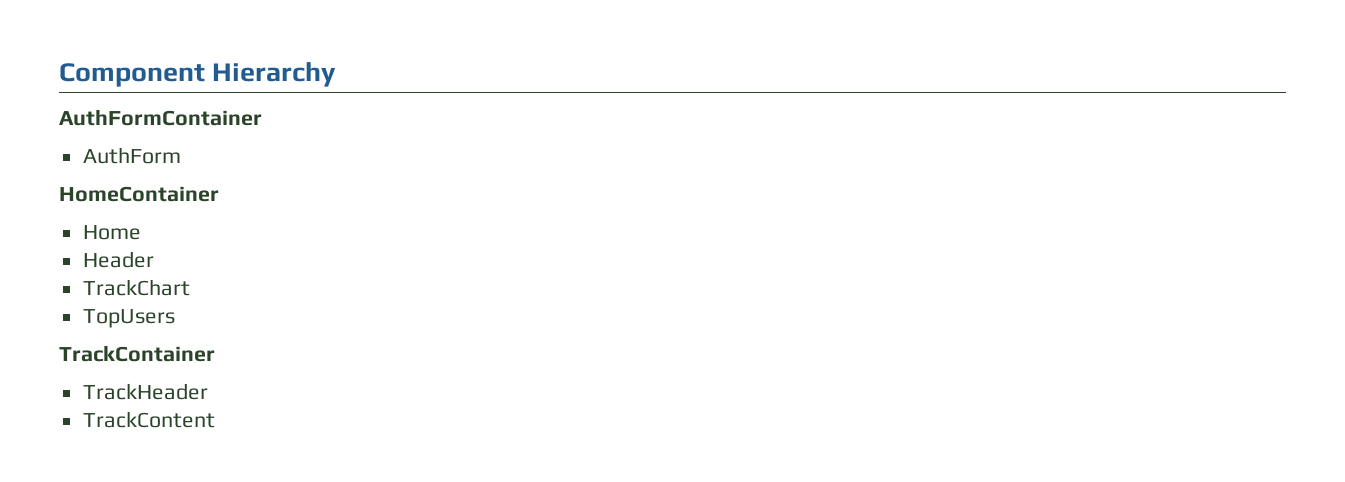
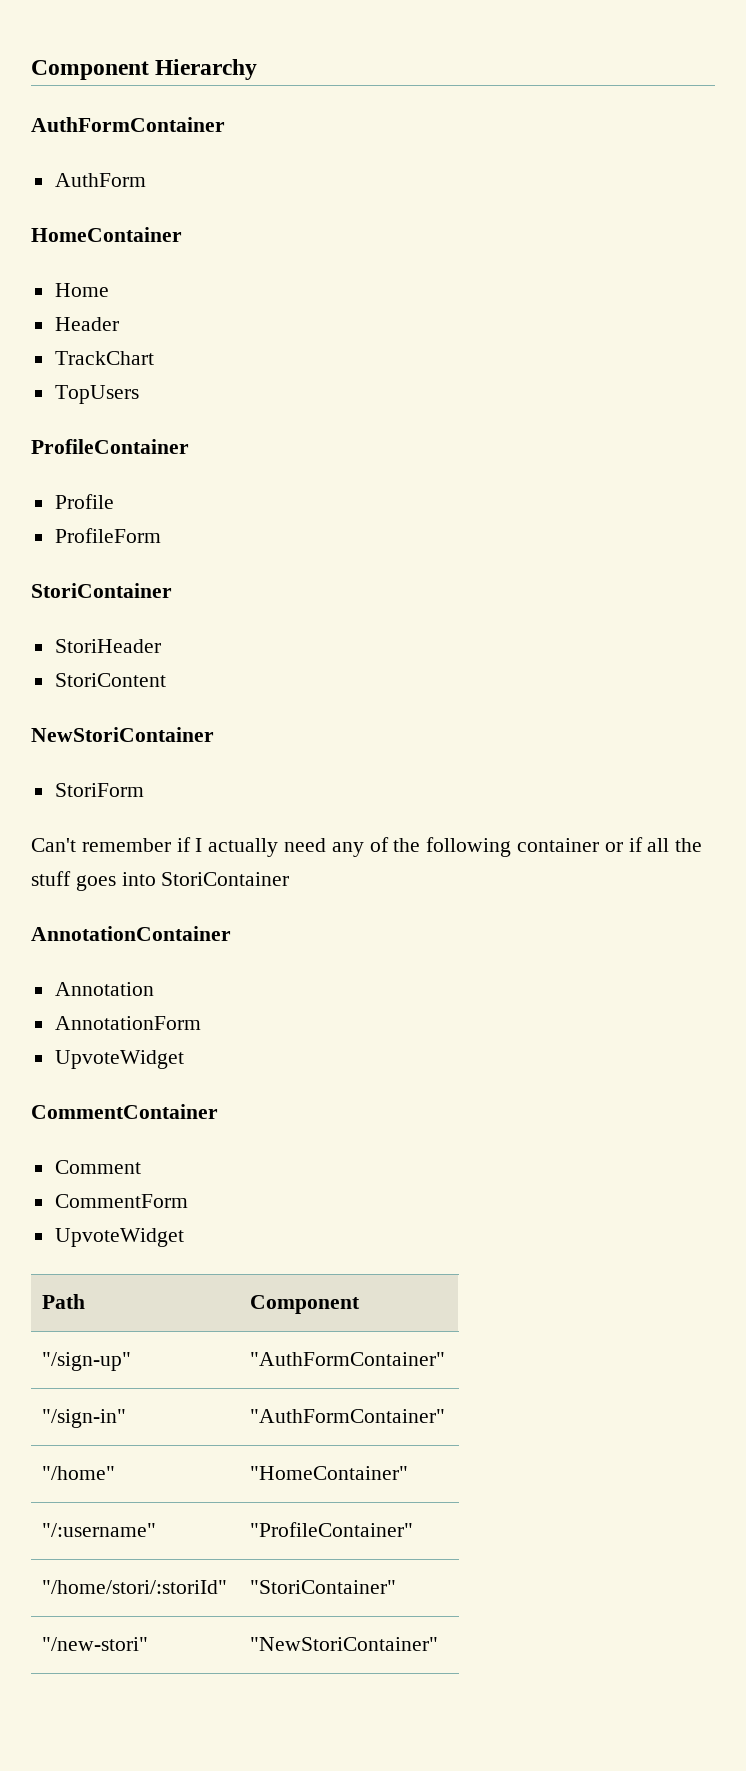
[59,345,215,362] [82,383,208,400] [82,411,215,428] TrackContainer // TrackHeader // TrackContent -> [31,439,189,454] [54,494,114,509] [54,528,161,543] [31,583,172,598] [54,639,161,653] [54,673,166,687] [31,727,214,742] [54,783,144,797] [31,837,703,857] [31,871,290,891] [31,926,231,941] [54,982,154,996] [54,1016,201,1030] [54,1050,184,1069] [31,1104,218,1119] [54,1160,141,1174] [54,1194,188,1208] [54,1228,184,1247] [42,1294,86,1309] [250,1295,361,1314] [42,1352,132,1371] [250,1352,446,1366] [42,1409,127,1428] [250,1409,446,1423] [42,1466,116,1480] [250,1466,409,1480] [42,1523,157,1537] [250,1522,414,1537] [42,1580,228,1594] [250,1580,397,1594] [42,1637,149,1651] [250,1637,439,1651] ProfileContainer // Profile // ProfileForm // StoriContainer // StoriHeader // StoriContent // NewStoriContainer // StoriForm // Can't remember if I actually need any of the following container or if all the stuff goes into StoriContainer // AnnotationContainer // Annotation // AnnotationForm // UpvoteWidget // CommentContainer // Comment // CommentForm // UpvoteWidget // Path | Component // "/sign-up" | "AuthFormContainer" // "/sign-in" | "AuthFormContainer" // "/home" | "HomeContainer" // "/:username" | "ProfileContainer" // "/home/stori/:storiId" | "StoriContainer" // "/new-stori" | "NewStoriContainer"

